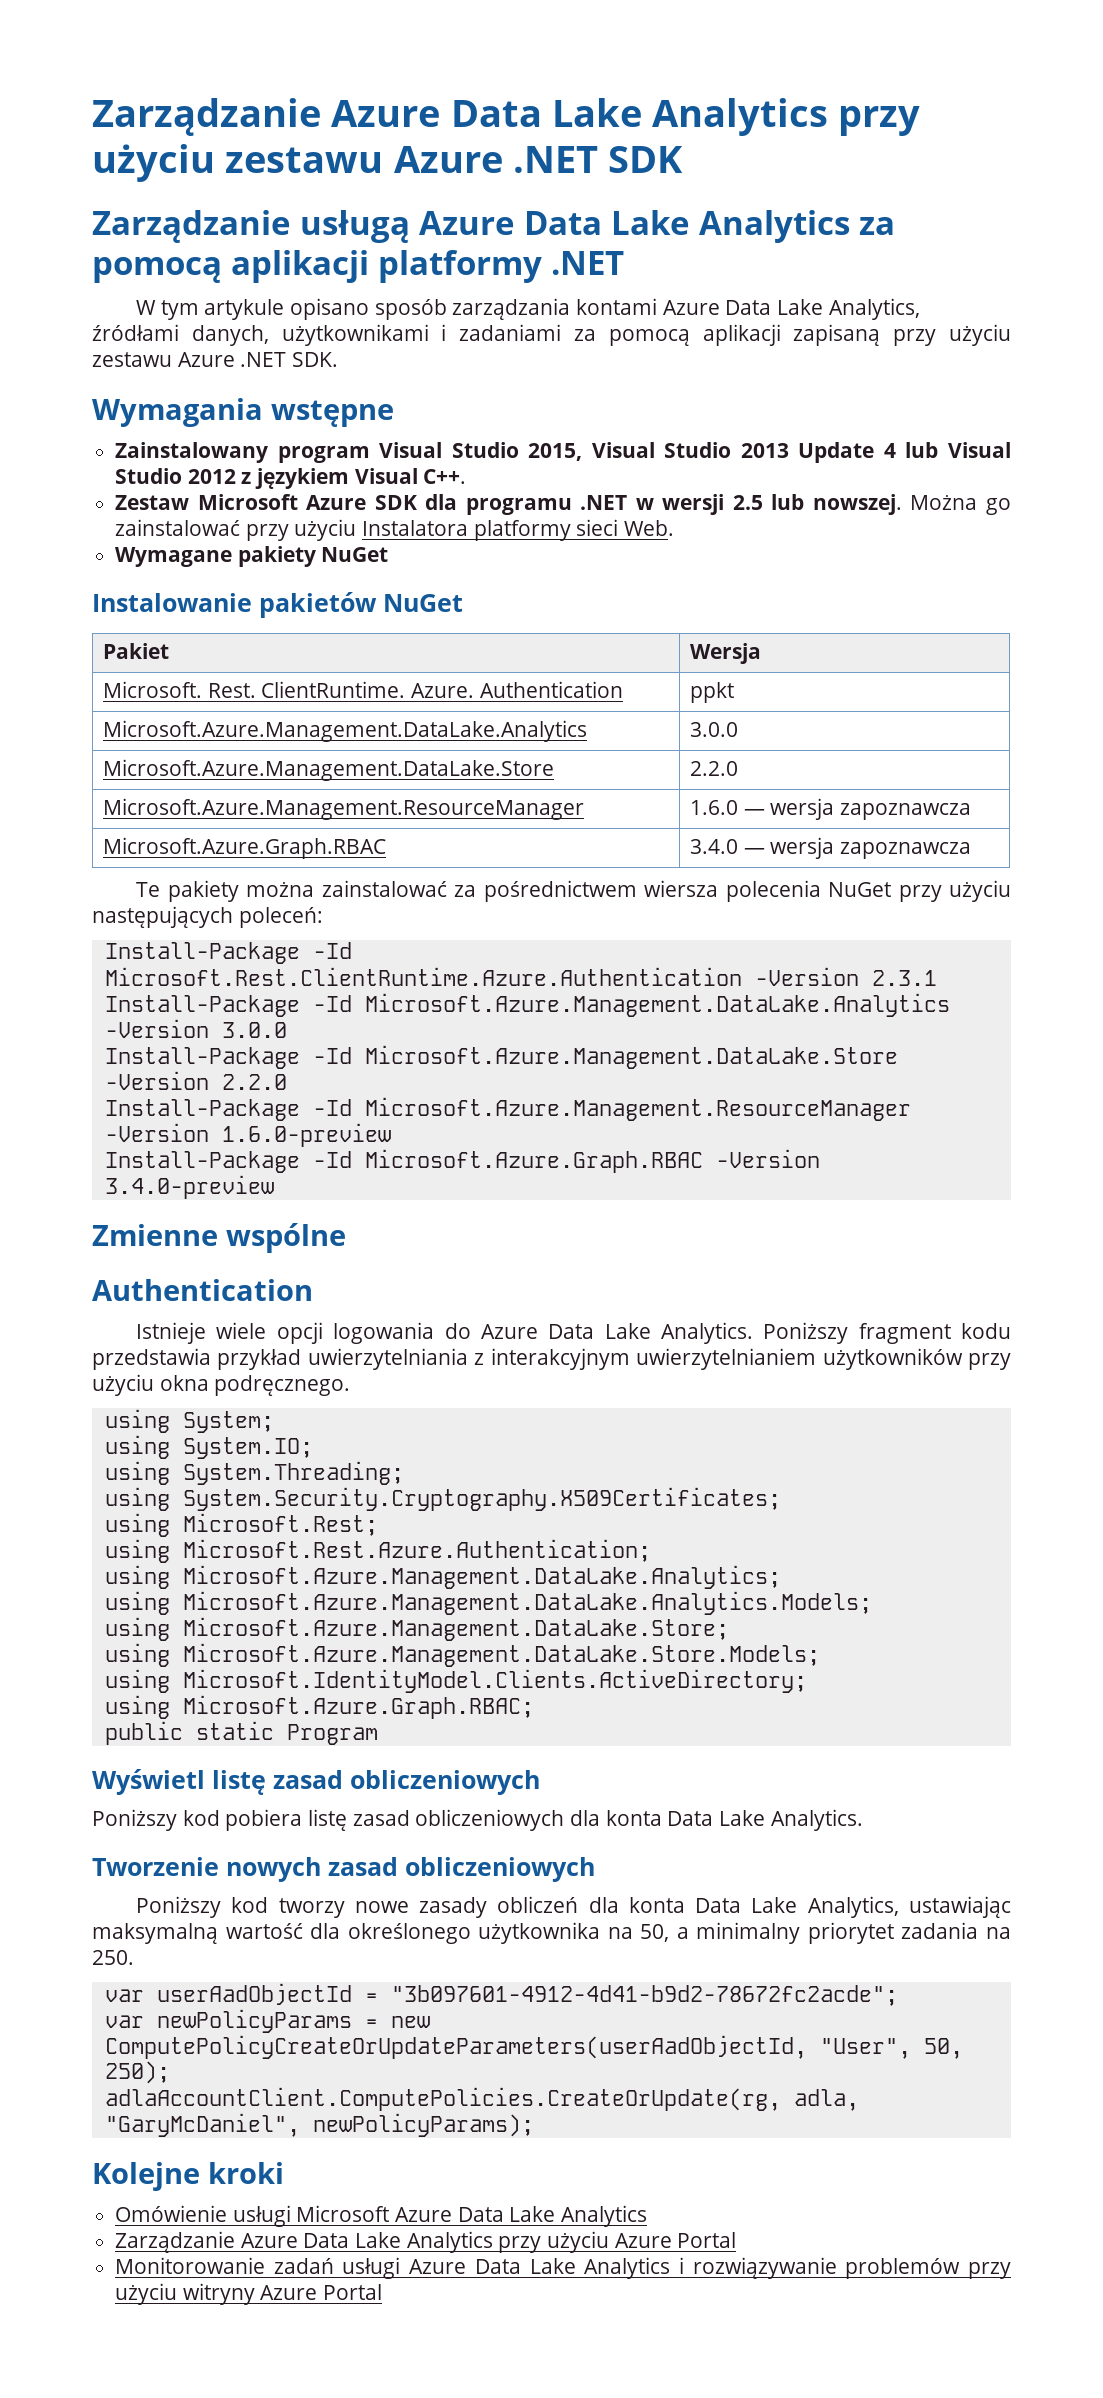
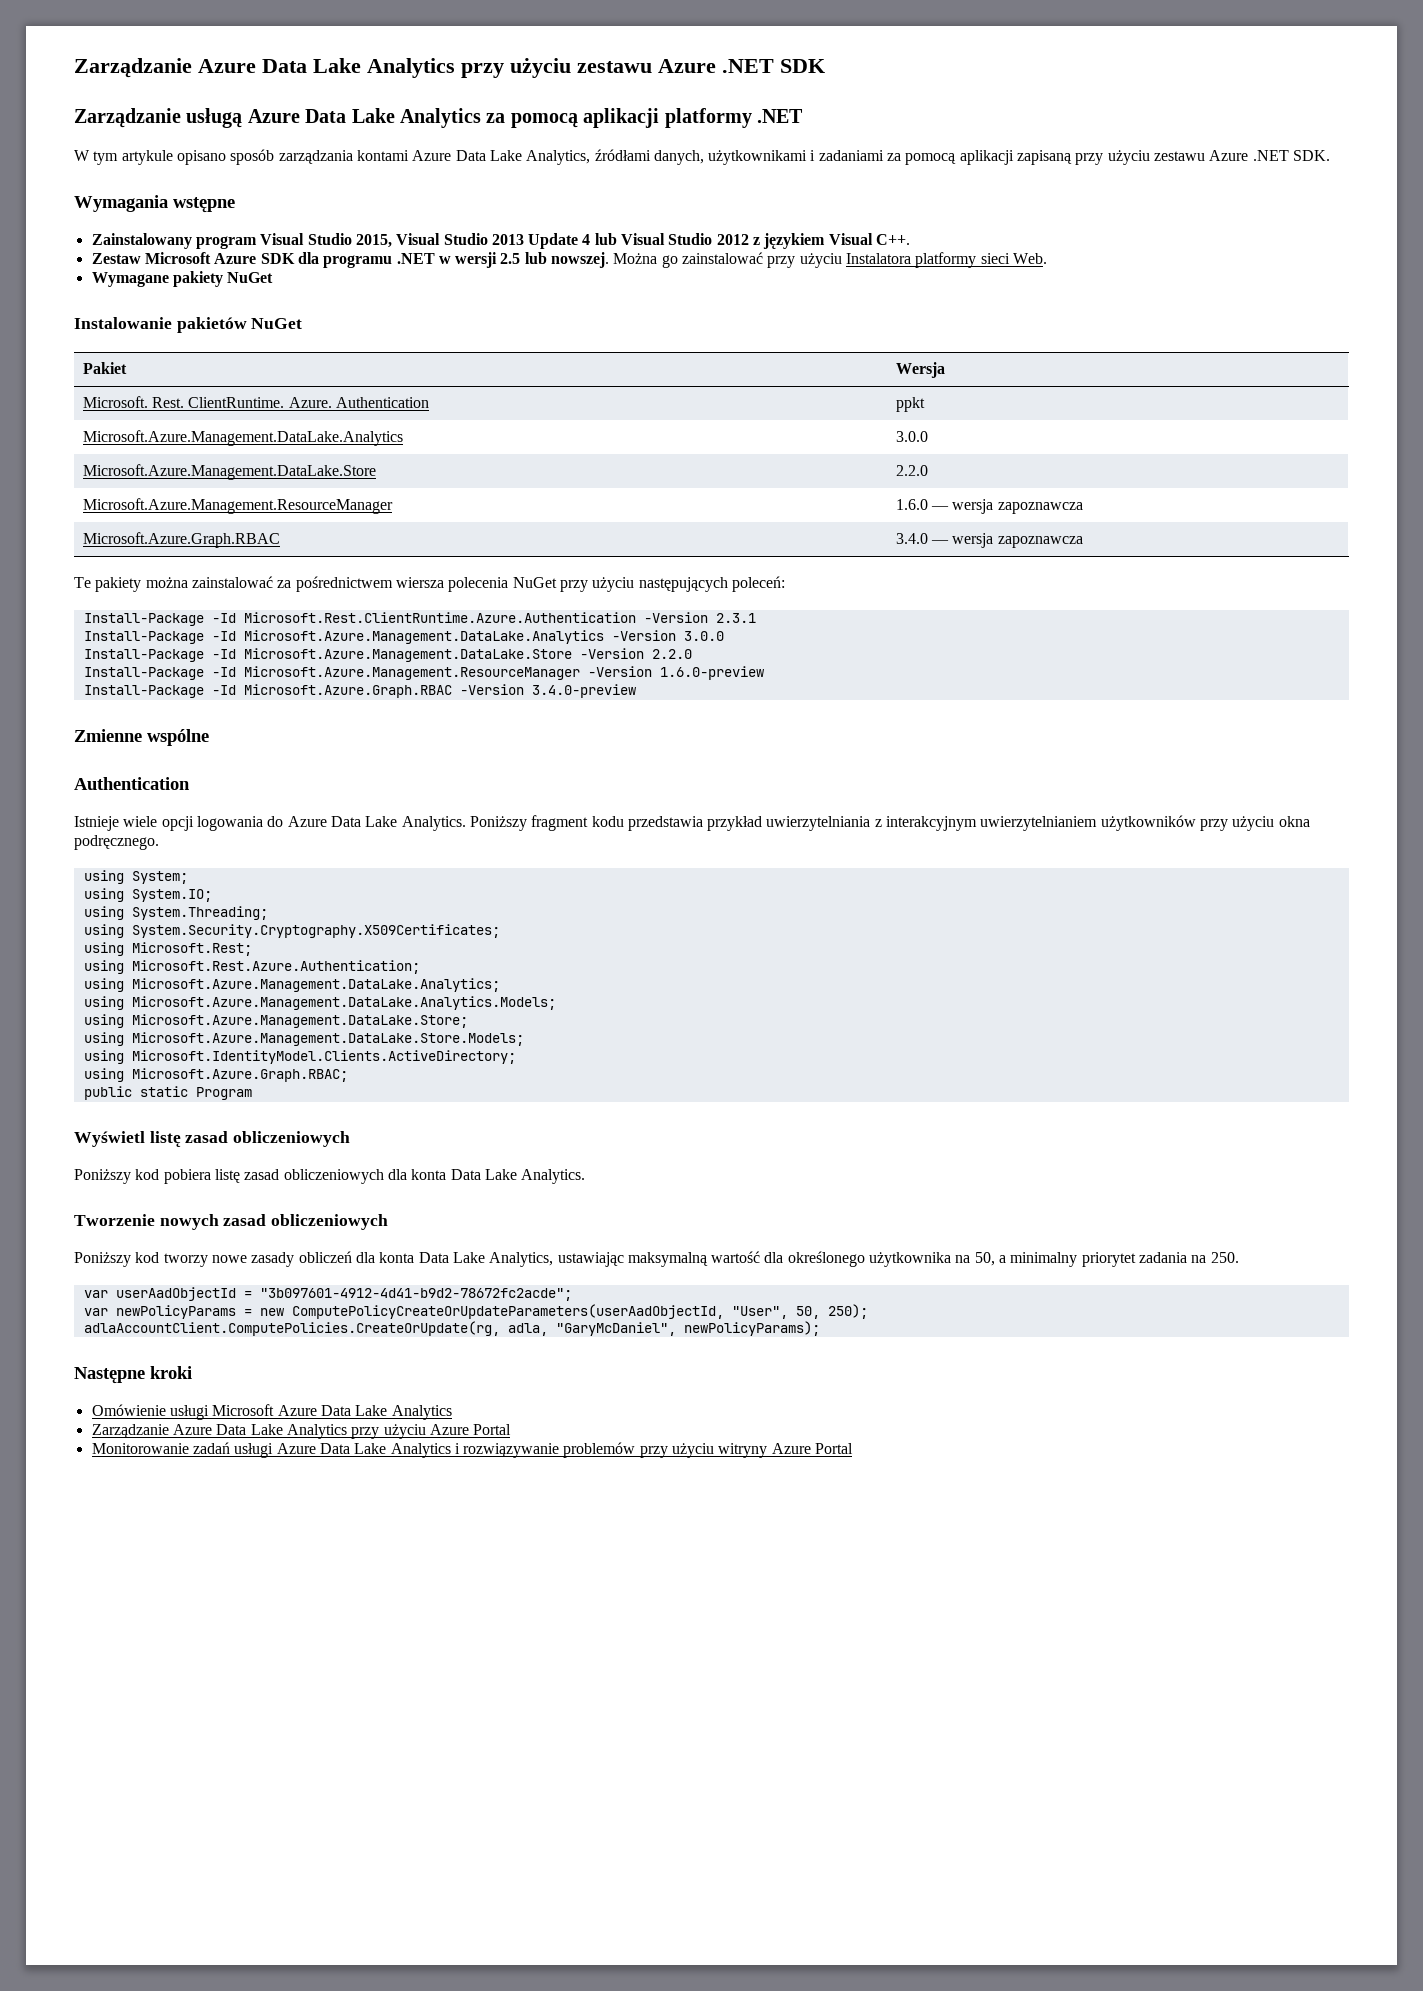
[92,2162,200,2191] Kolejne -> [74,1367,145,1384] Następne

